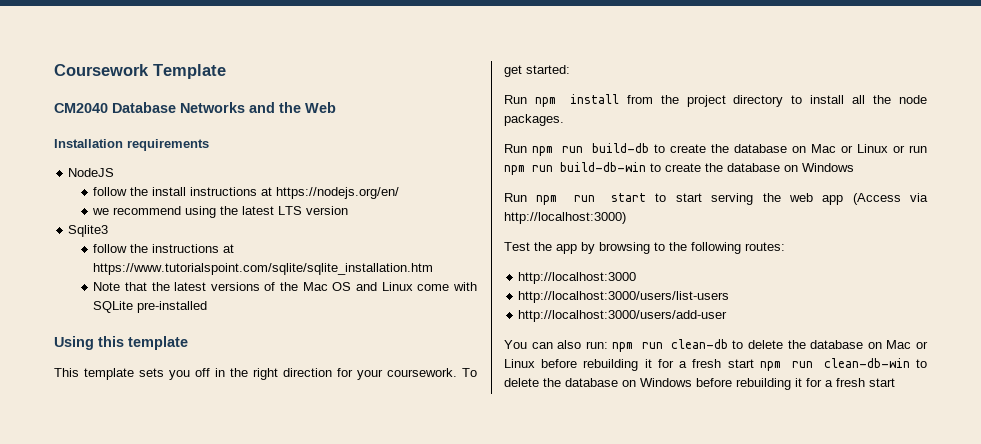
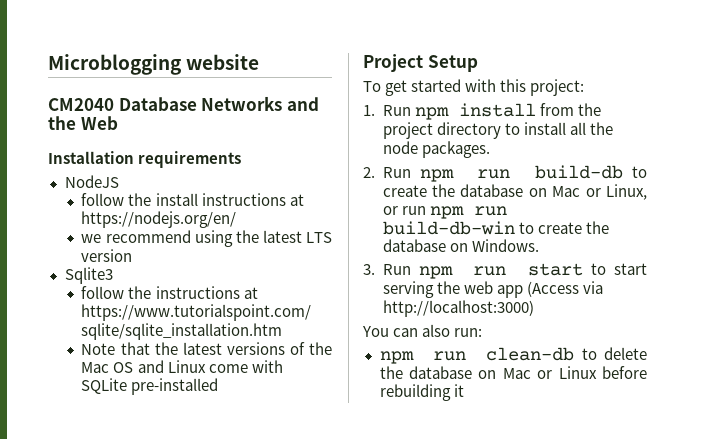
[54,64,226,79] Coursework Template -> [48,54,260,75] Microblogging website
[54,336,188,350] [54,368,477,380] [504,65,570,77] Using this template // This template sets you off in the right direction for your coursework. To get started: // -> [363,54,478,72] [363,79,585,96] [363,105,375,116] Project Setup // To get started with this project: // 1.
(564, 120) none -> [363,167,375,178] 2.
[856,144,888,153] Linux -> [606,184,647,200] Linux,
[802,163,854,172] Windows // -> [471,239,539,252] [363,264,375,275] Windows. // 3.
[504,242,785,254] [518,272,637,284] [518,291,730,303] [518,310,728,322] // Test the app by browsing to the following routes: // http://localhost:3000 // http://localhost:3000/users/list-users // http://localhost:3000/users/add-user -> (534, 308) none
(608, 345) none -> (483, 332) //
[657,358,928,371] [504,378,895,390] for a fresh start npm run clean-db-win to delete the database on Windows before rebuilding it for a fresh start -> (464, 390) none

